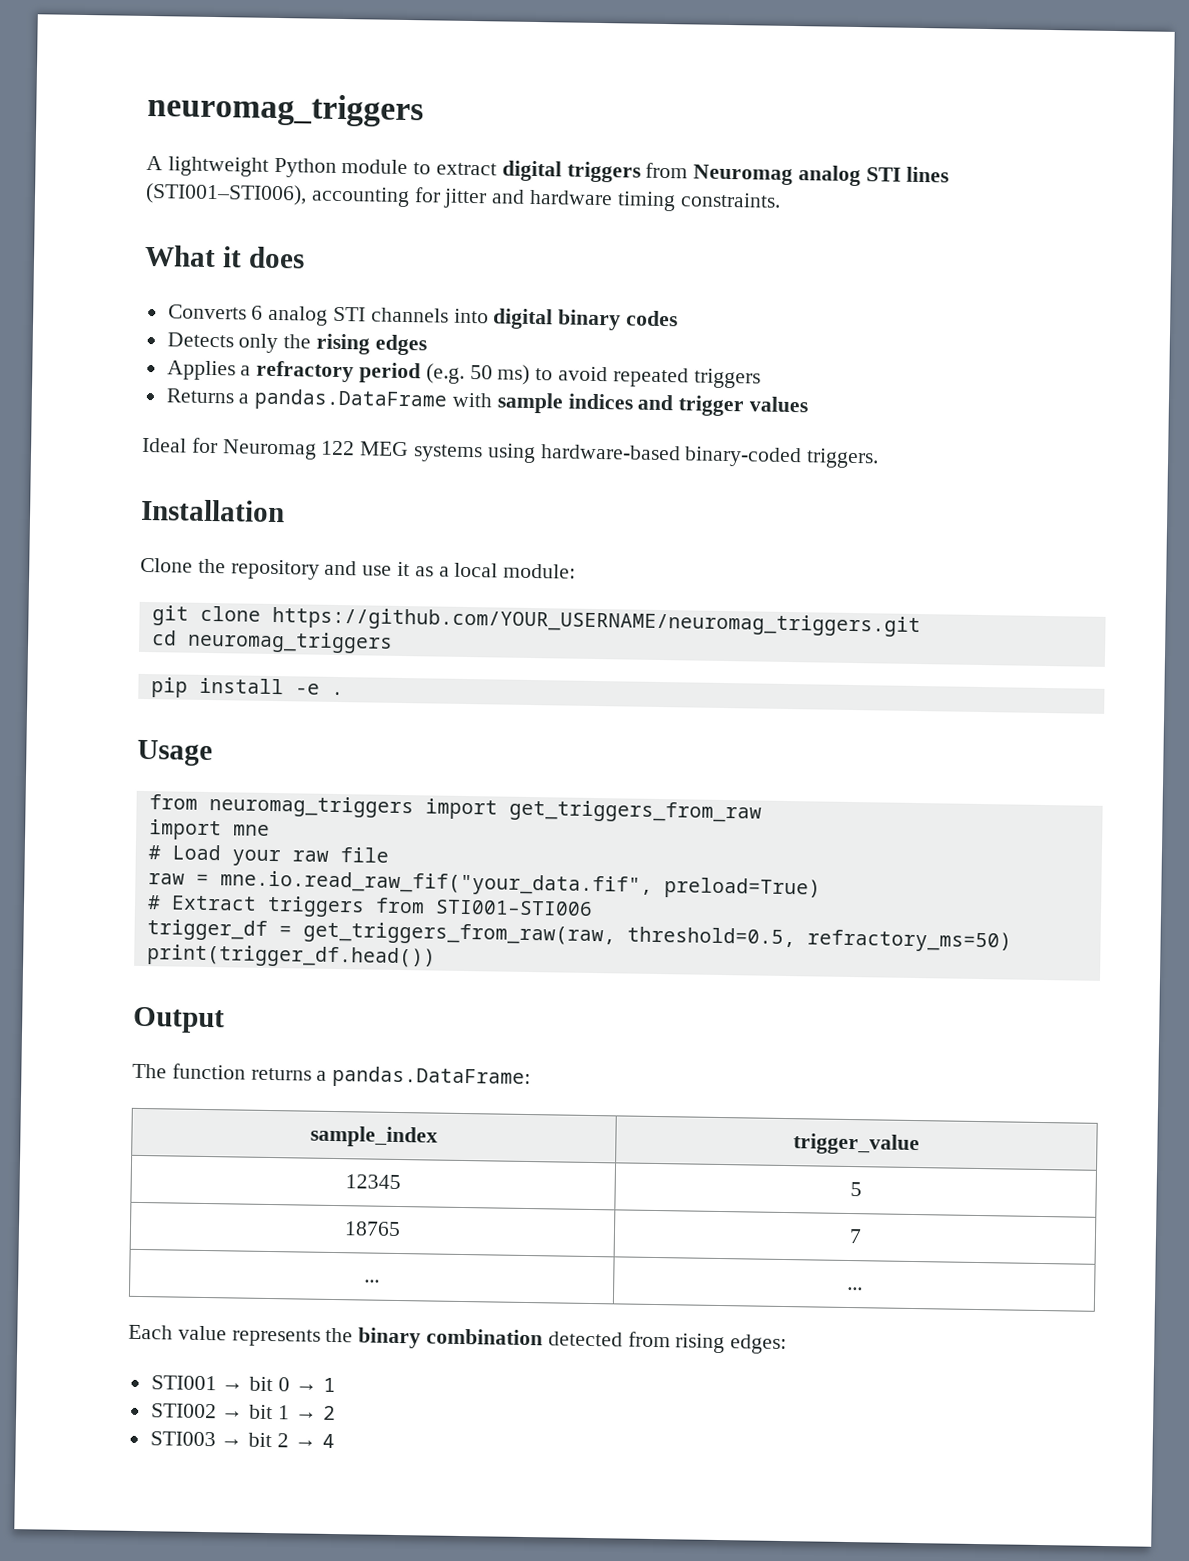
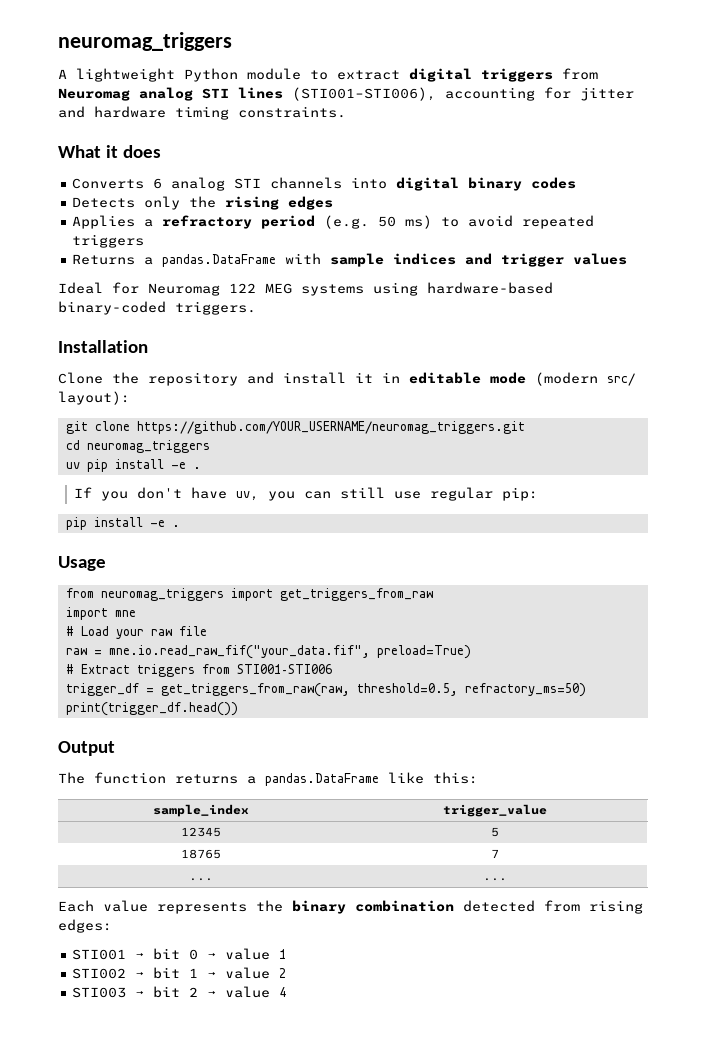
[362,561,577,579] use it as a local module: -> [283,372,635,386] [58,391,130,405] install it in editable mode (modern src/ layout):
(393, 642) none -> [65,459,201,472] [73,487,538,501] // uv pip install -e . // If you don't have uv, you can still use regular pip:
[332,1065,532,1090] pandas.DataFrame: -> [265,772,478,786] pandas.DataFrame like this:
(318, 1387) none -> [225,948,271,960] value
(318, 1415) none -> [225,967,271,979] value
(317, 1443) none -> [225,986,271,998] value

